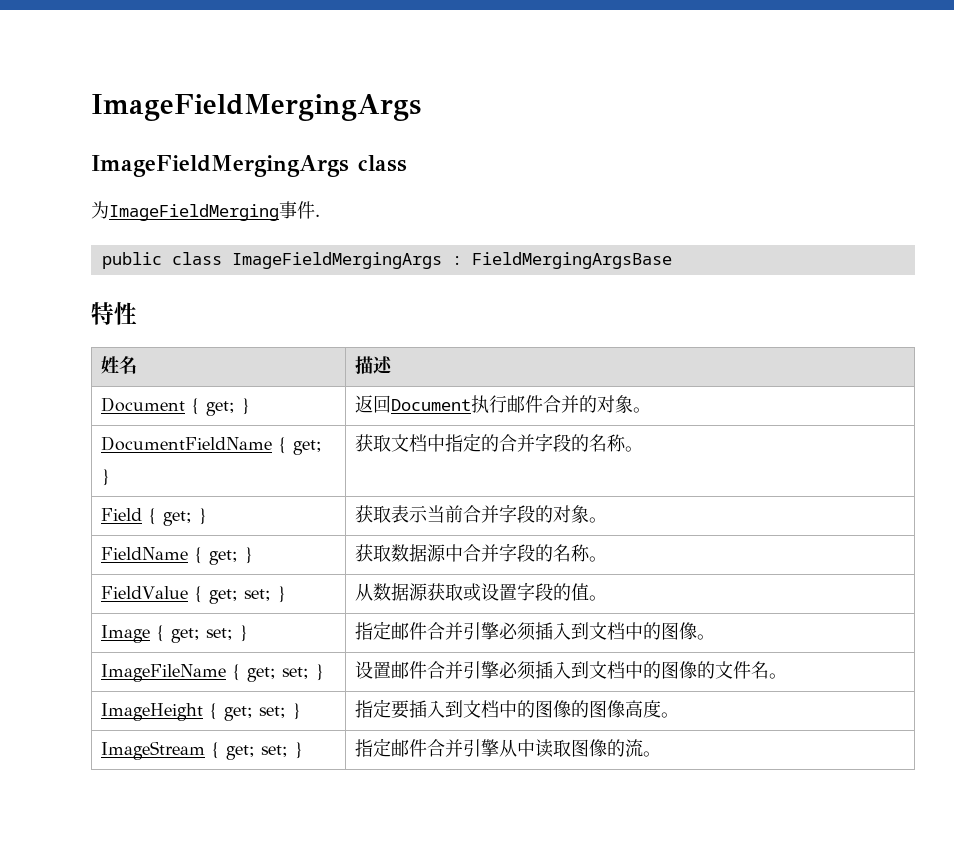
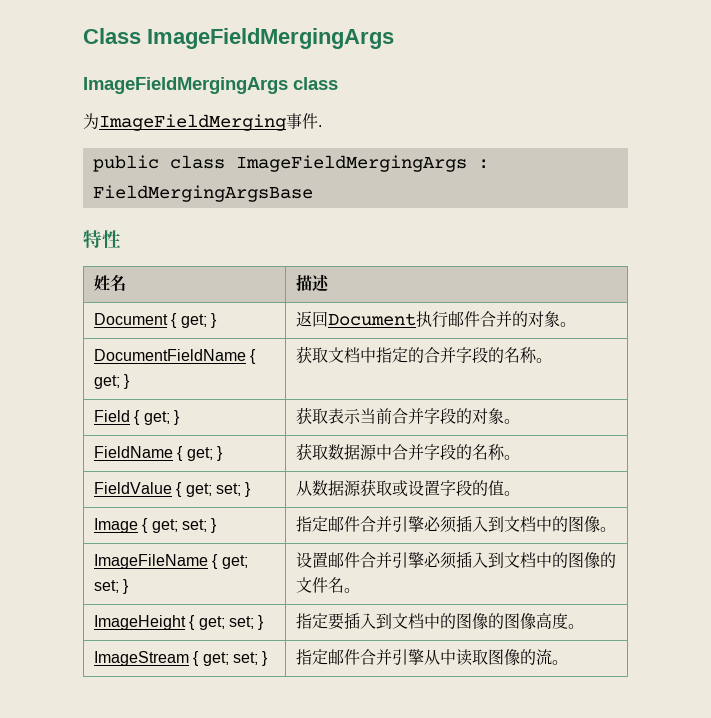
(91, 107) none -> [83,28,141,44] Class

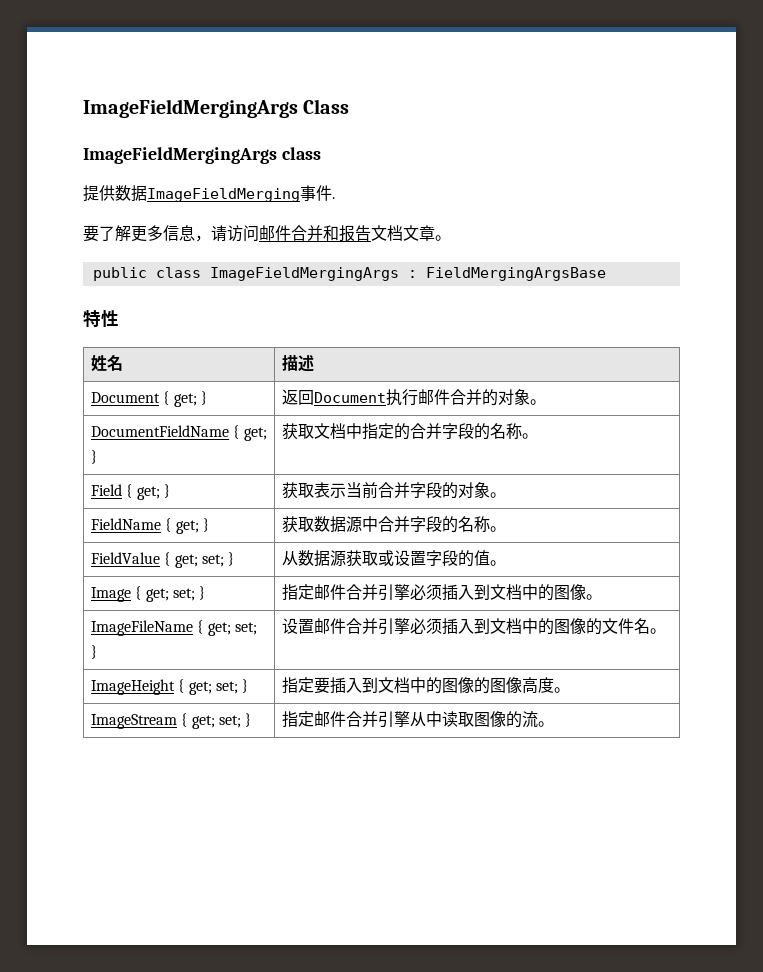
(83, 36) none -> [83,99,298,118] ImageFieldMergingArgs
[147,28,394,49] ImageFieldMergingArgs -> (350, 106) none
[83,113,99,129] 为 -> [83,185,147,202] 提供数据
(322, 126) none -> [83,225,451,242] // 要了解更多信息，请访问邮件合并和报告文档文章。

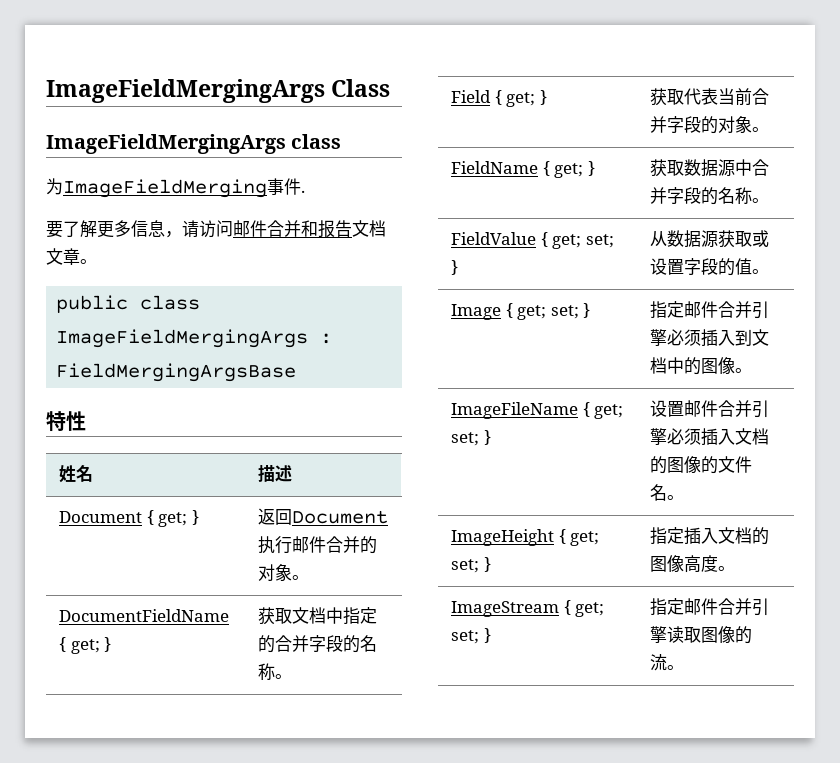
[83,185,147,202] 提供数据 -> [46,178,63,195] 为
[314,482,347,498] 表示 -> [683,88,718,105] 代表
[474,618,539,634] 到文档中 -> [734,428,769,445] 文档
[314,677,475,694] 要插入到文档中的图像 -> [683,527,752,545] 插入文档
[410,711,443,727] 从中 -> (667, 634) none

